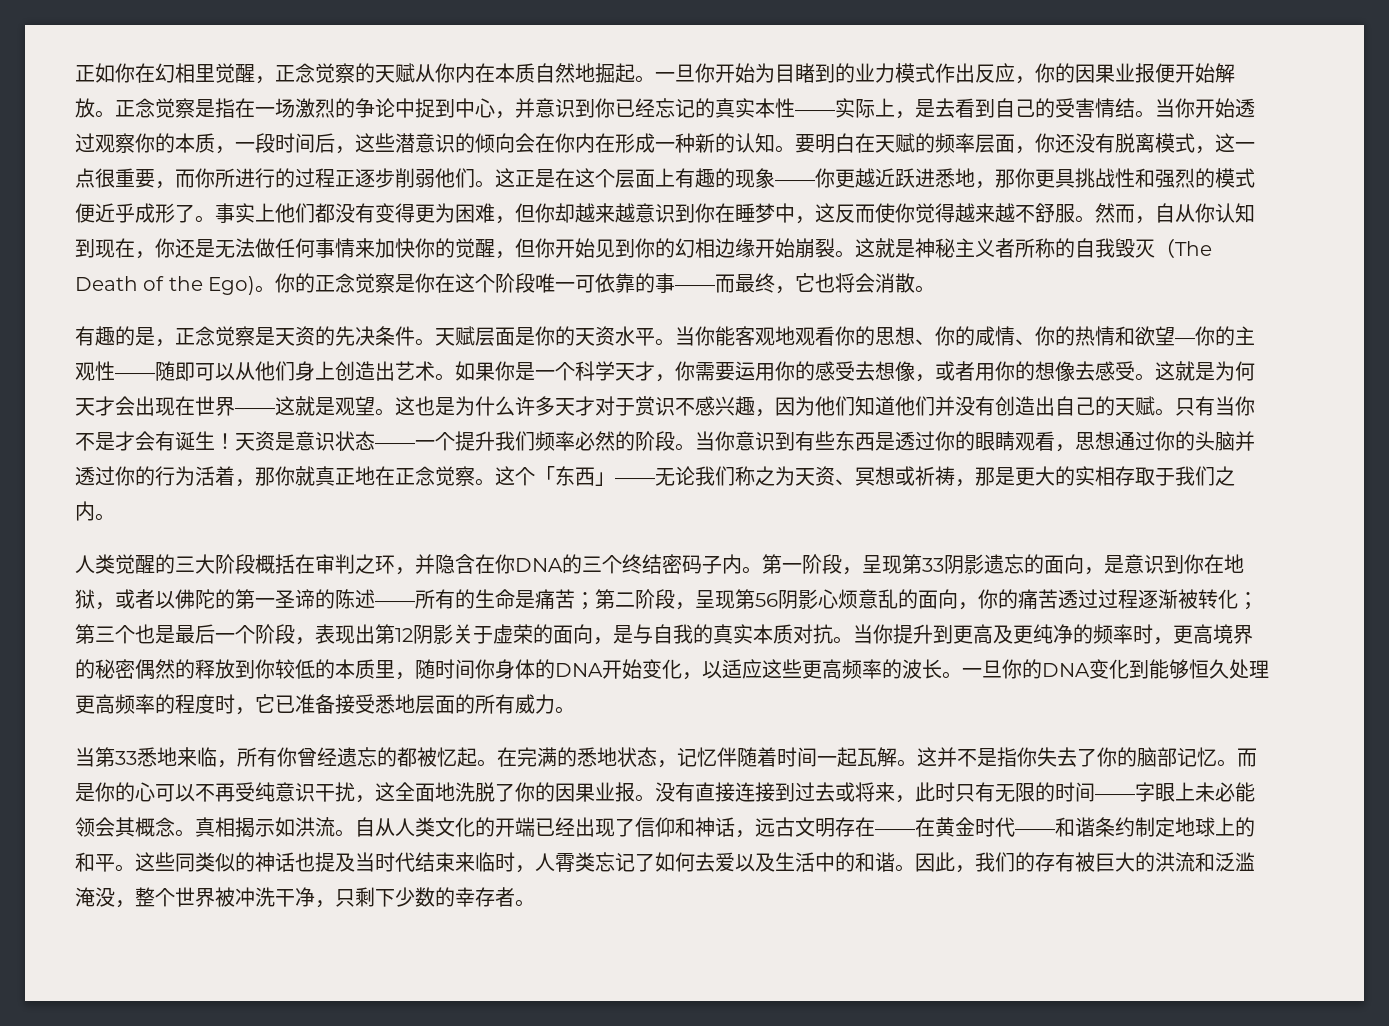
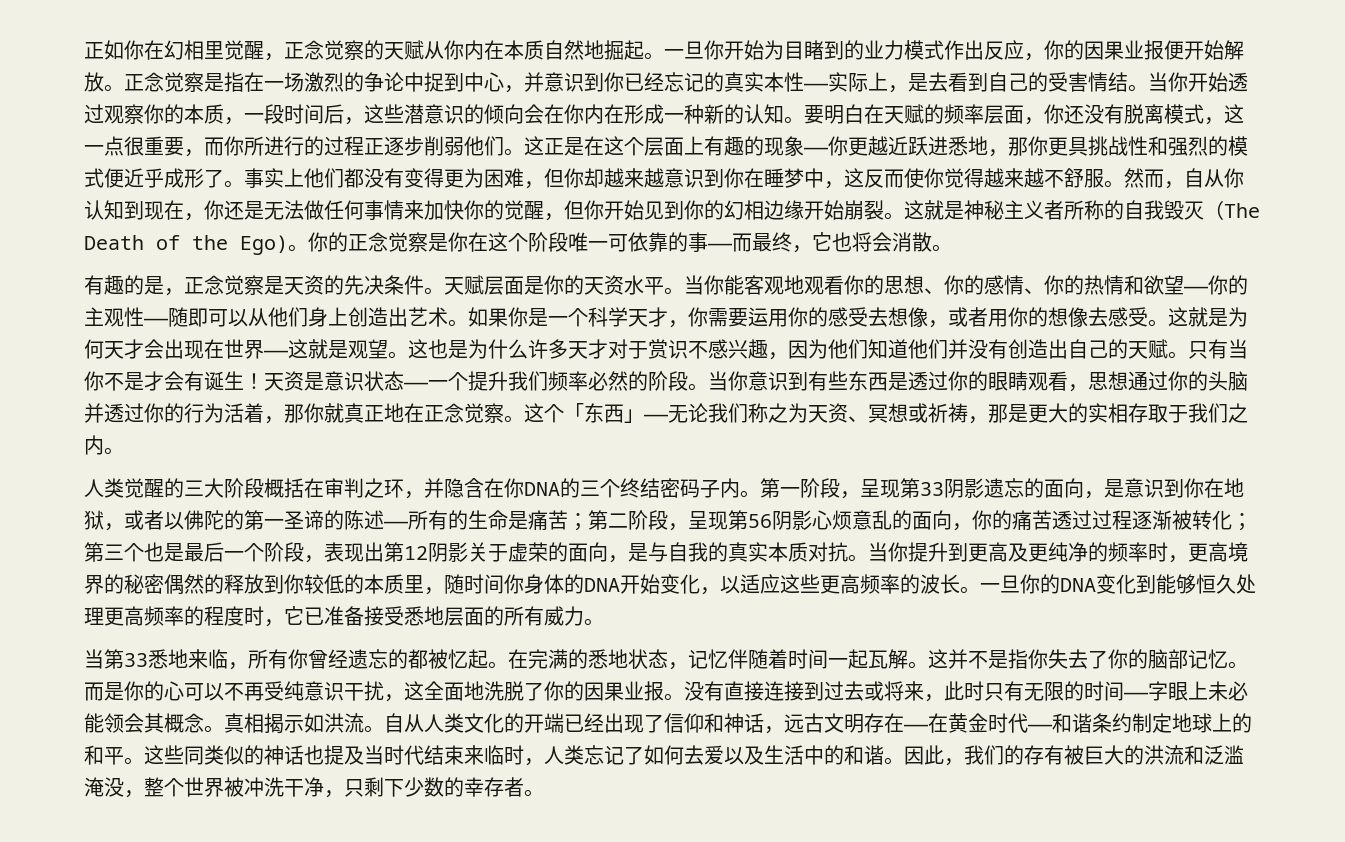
[975,326,995,346] 咸 -> [984,275,1004,295] 感
[1175,338,1195,344] — -> [1184,286,1208,293] ——
[555,853,575,872] 霄 -> (564, 755) none

